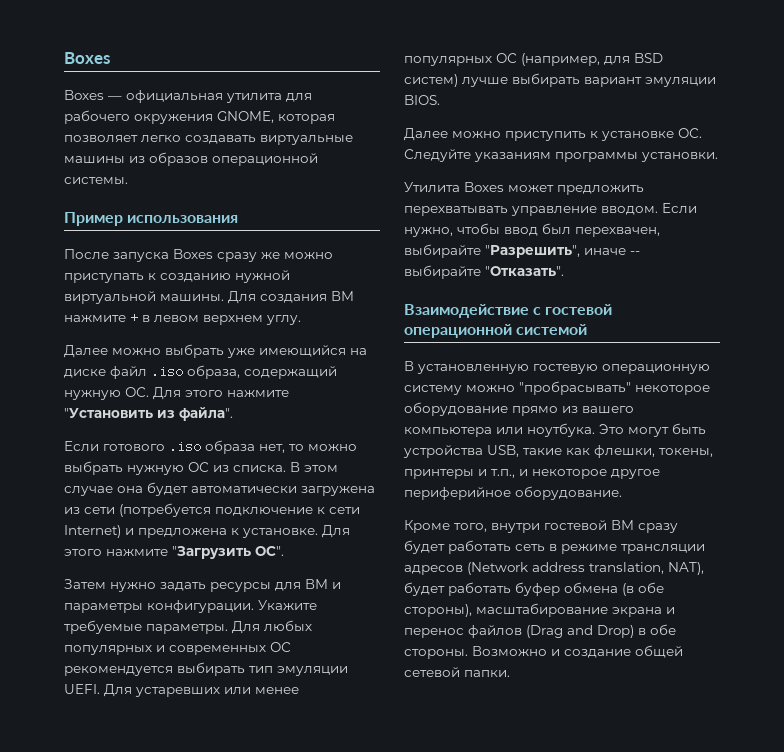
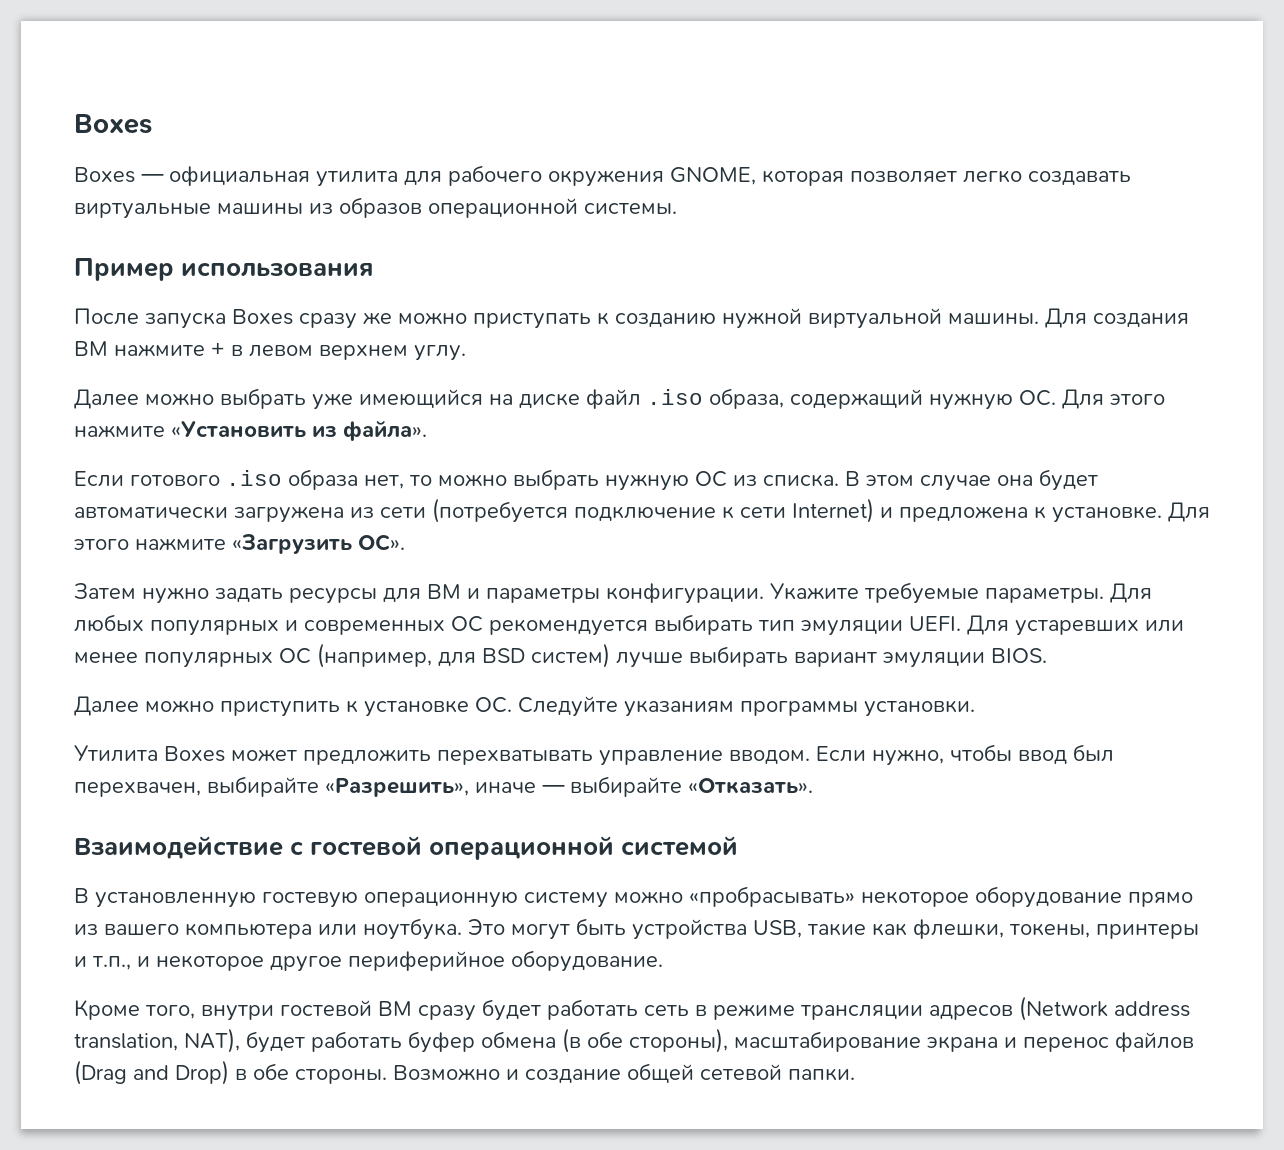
[64,407,233,421] "Установить из файла". -> [171,420,427,441] «Установить из файла».
[172,546,284,559] "Загрузить ОС". -> [232,534,405,554] «Загрузить ОС».
[485,245,640,258] [404,265,564,279] "Разрешить", иначе -- выбирайте "Отказать". -> [325,776,813,797] «Разрешить», иначе — выбирайте «Отказать».
[519,381,631,395] "пробрасывать" -> [689,886,855,907] «пробрасывать»

